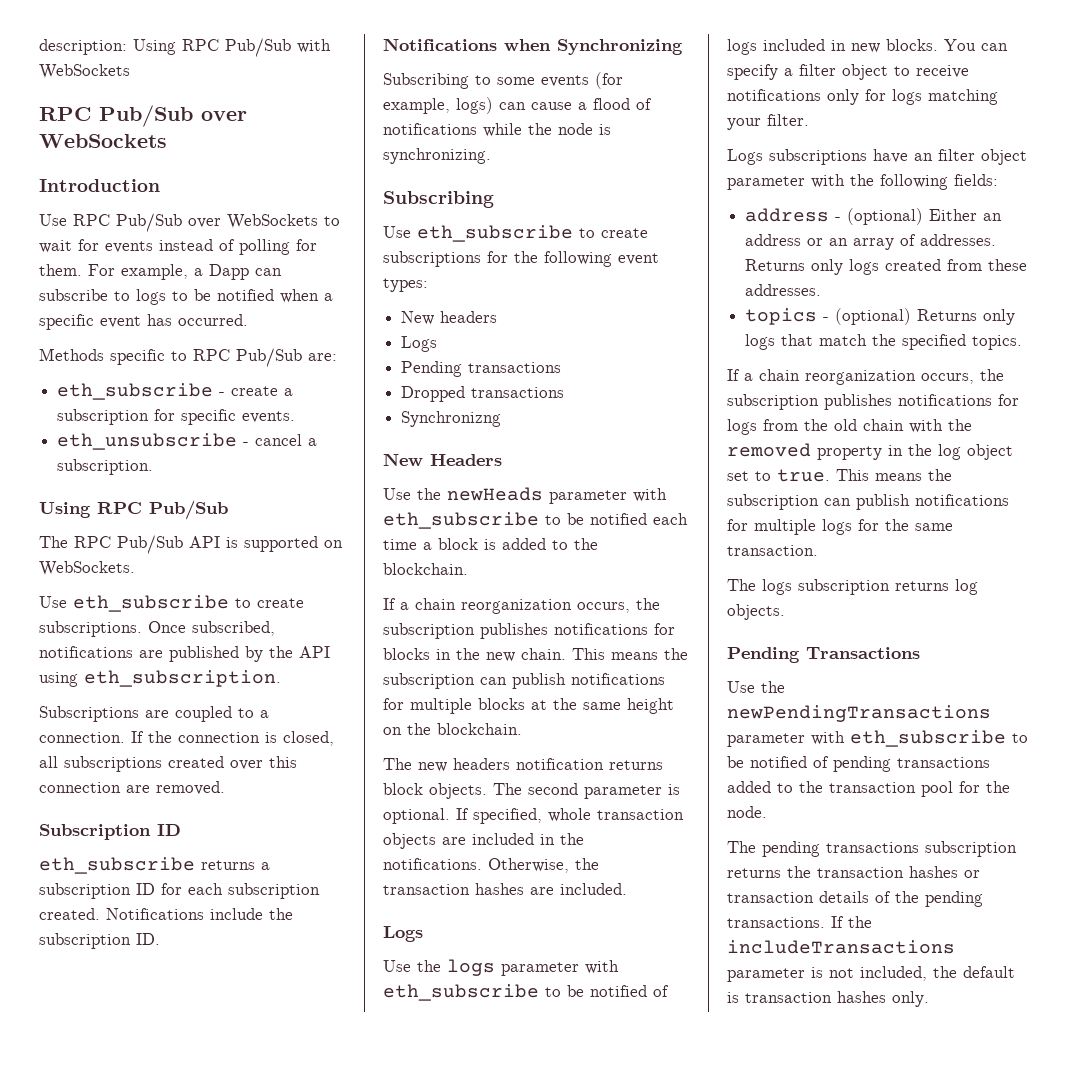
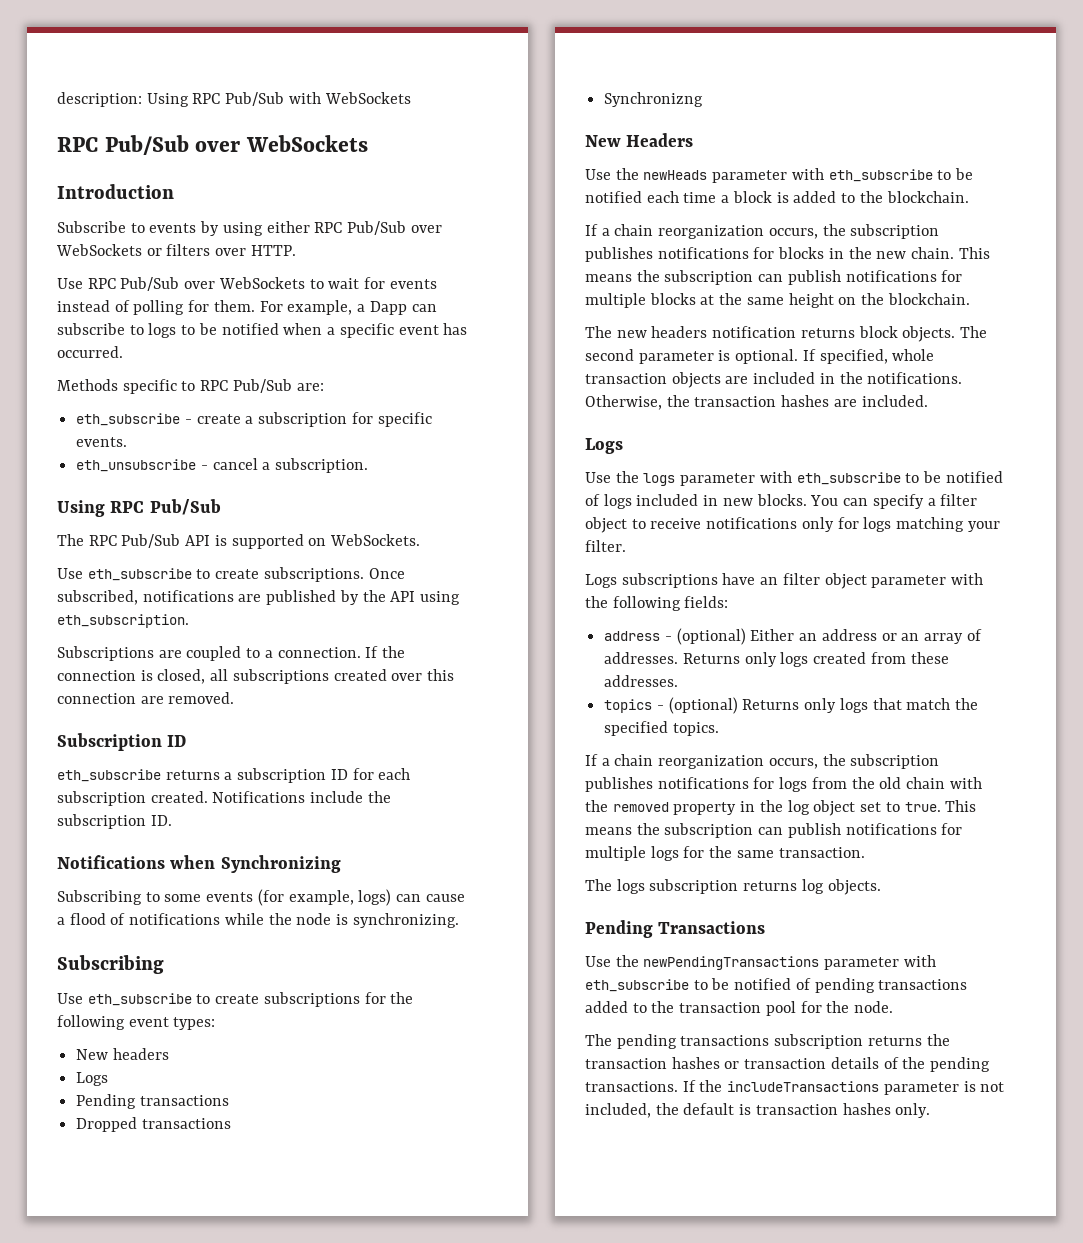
(160, 185) none -> [57,221,442,236] [56,244,296,256] // Subscribe to events by using either RPC Pub/Sub over WebSockets or filters over HTTP.

